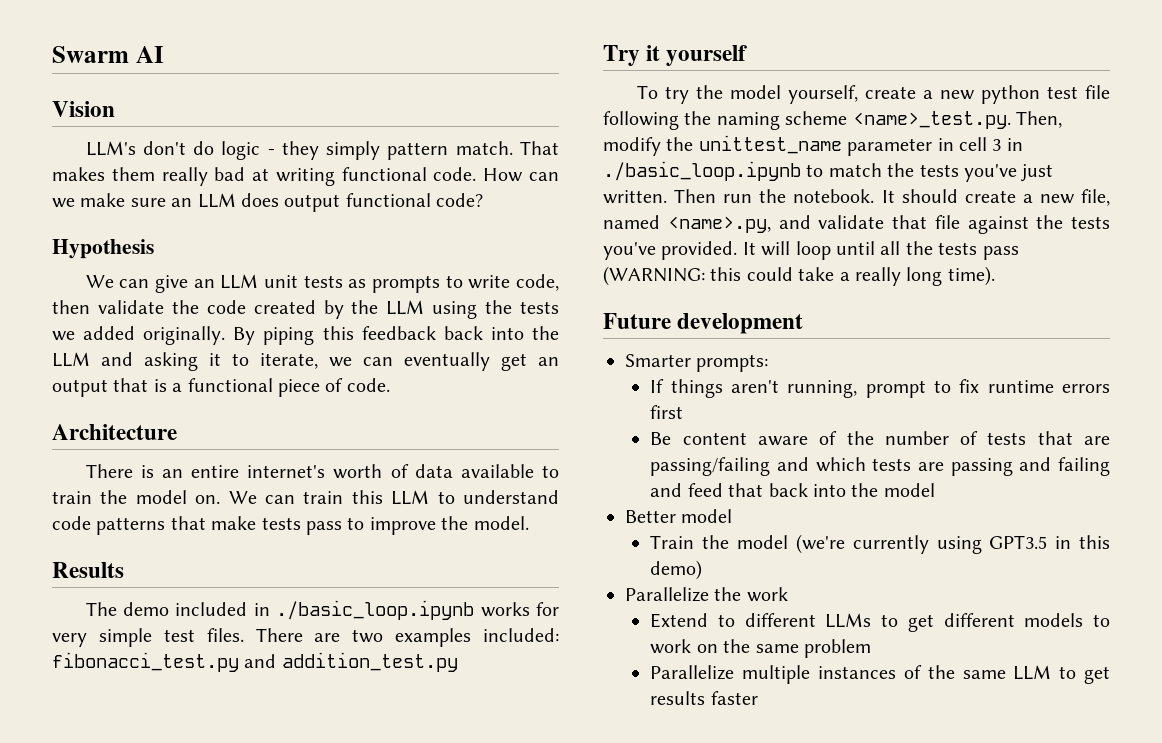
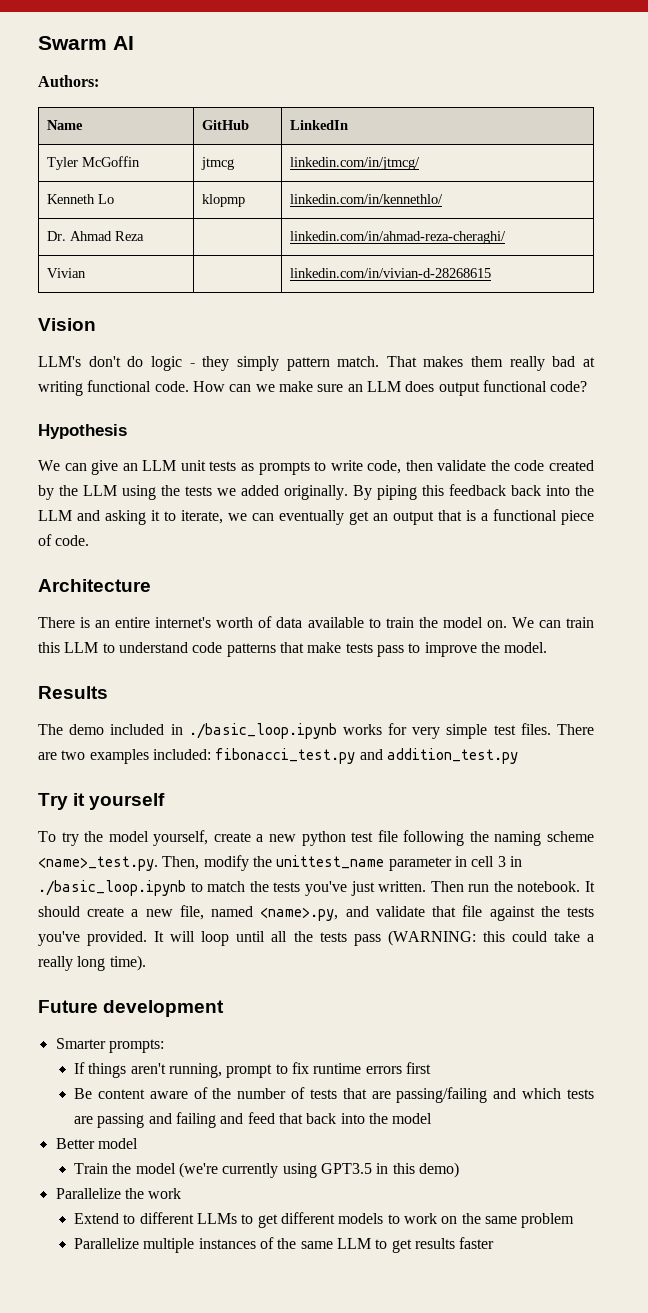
(164, 54) none -> [38,75,99,87] [46,120,83,130] [201,120,249,130] [289,120,348,130] [46,156,140,170] [200,157,234,170] [289,157,420,170] [46,194,114,204] [201,194,245,207] [289,194,443,204] [46,231,144,241] [289,231,506,244] [46,268,86,278] [289,268,491,278] // Authors: // Name | GitHub | LinkedIn // Tyler McGoffin | jtmcg | linkedin.com/in/jtmcg/ // Kenneth Lo | klopmp | linkedin.com/in/kennethlo/ // Dr. Ahmad Reza | | linkedin.com/in/ahmad-reza-cheraghi/ // Vivian | | linkedin.com/in/vivian-d-28268615

